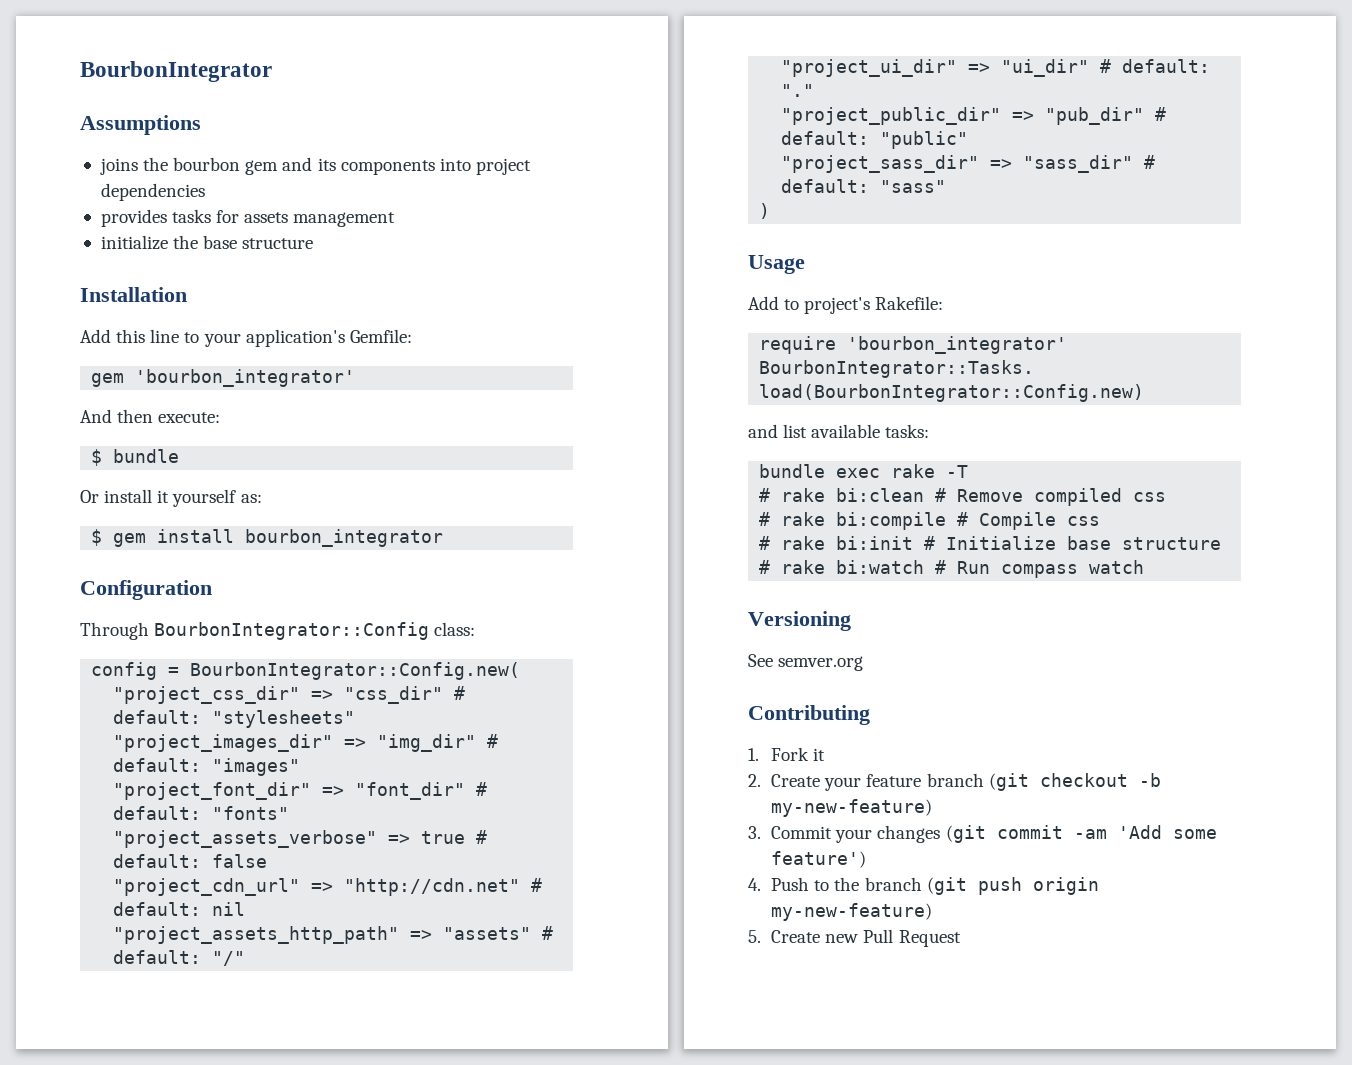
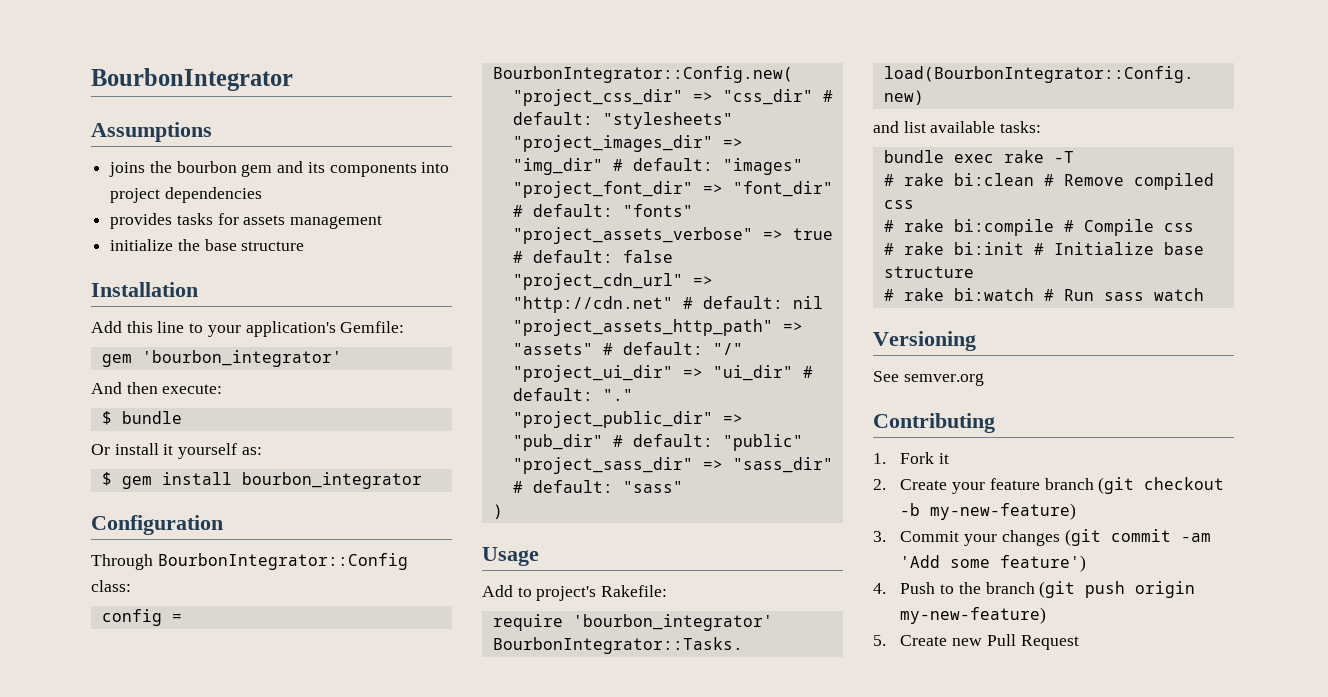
[1001,564,1079,578] compass -> [1103,292,1144,301] sass

